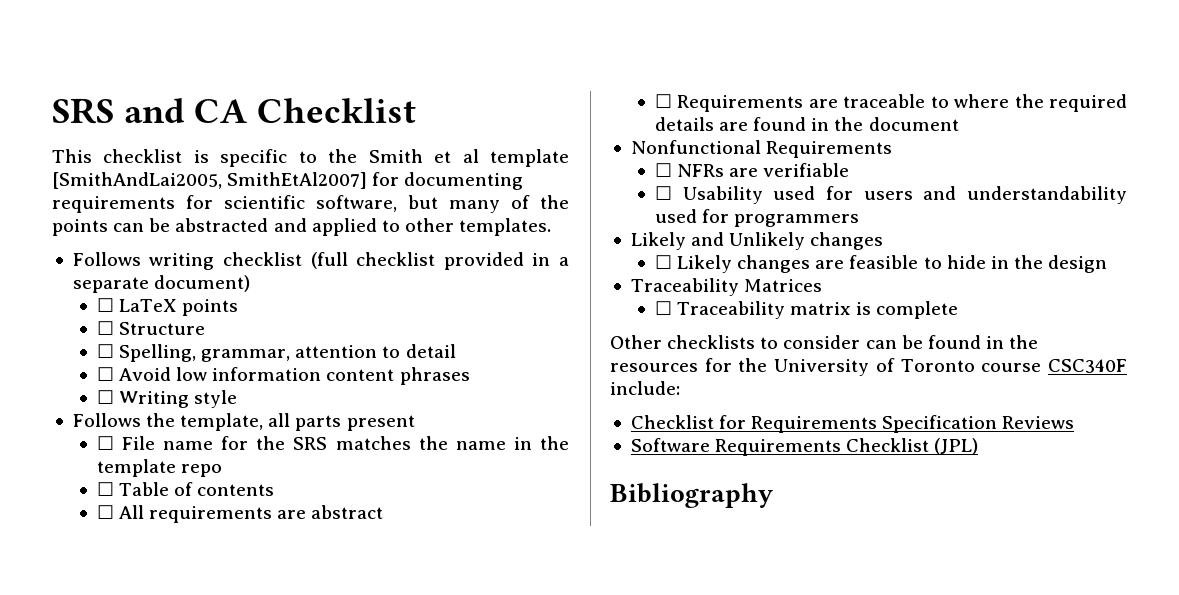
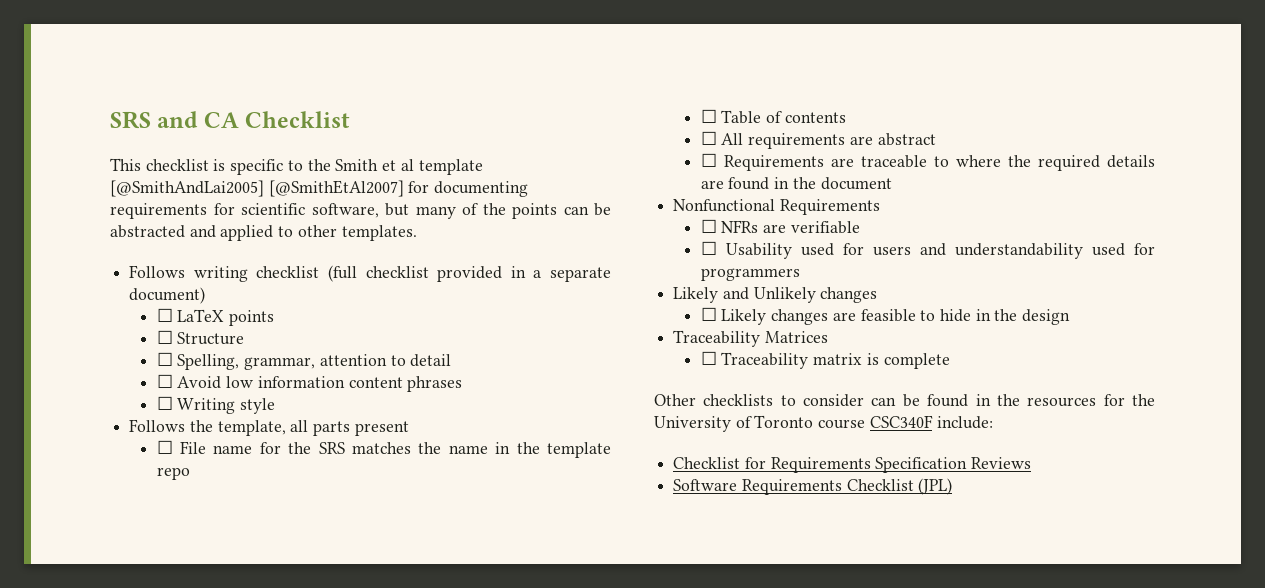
[52,172,368,189] [SmithAndLai2005, SmithEtAl2007] -> [110,180,404,197] [@SmithAndLai2005] [@SmithEtAl2007]
[610,483,773,508] // Bibliography -> (953, 486) none

